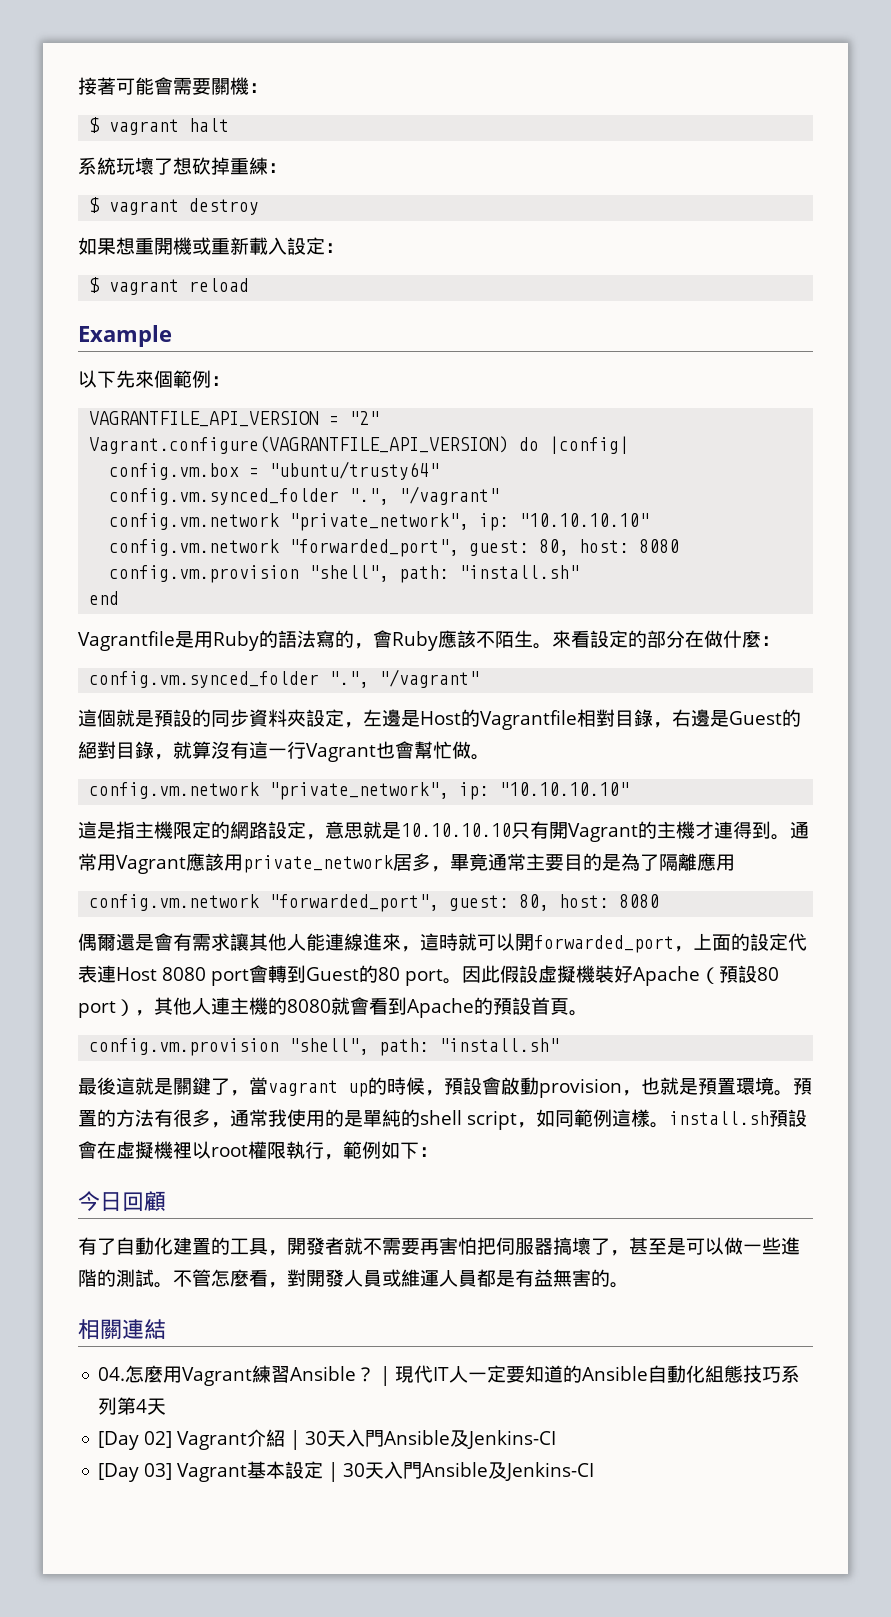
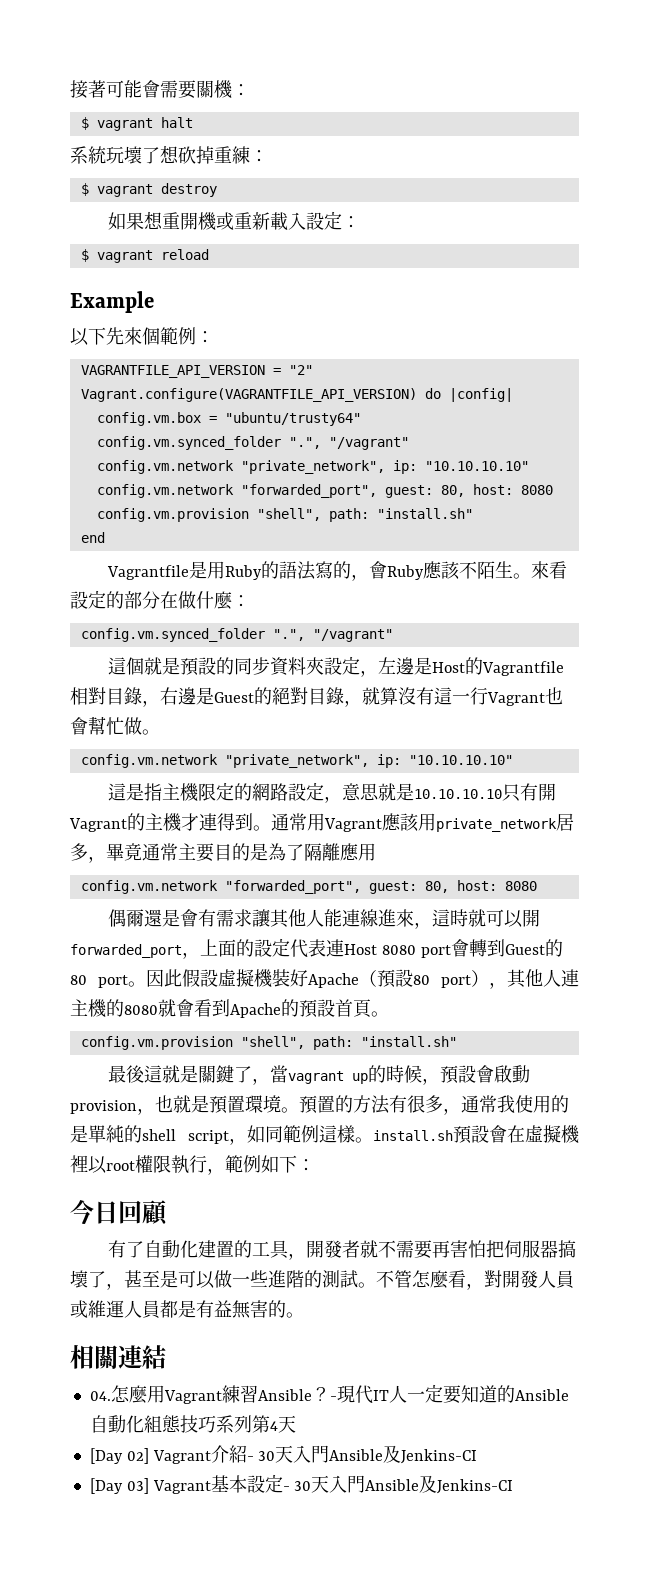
[380,1366,391,1386] | -> [329,1396,337,1401] -
[290,1430,301,1450] | -> [246,1456,254,1461] -
[328,1462,339,1482] | -> [282,1486,290,1491] -

